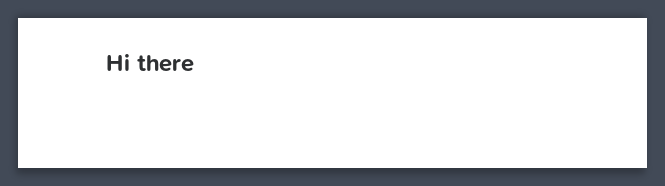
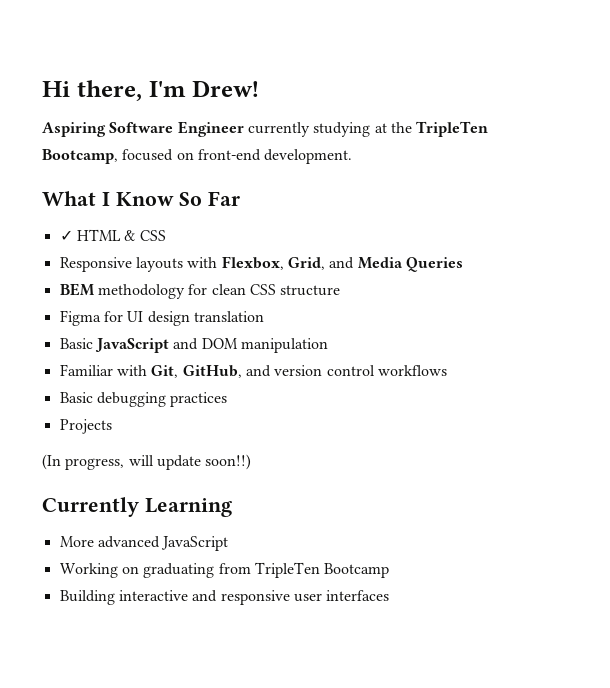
[137,55,194,72] there -> [76,80,260,101] [42,121,489,137] [42,149,353,164] [42,191,241,206] [59,229,166,241] [59,256,463,272] [59,283,341,299] [59,310,264,326] [59,338,328,353] [59,364,447,378] [59,392,228,407] [59,419,112,434] [42,454,252,470] [42,497,232,517] [59,536,229,551] [59,562,390,578] [59,590,390,605] there, I'm Drew! // Aspiring Software Engineer currently studying at the TripleTen Bootcamp, focused on front-end development. // What I Know So Far // ✓ HTML & CSS // Responsive layouts with Flexbox, Grid, and Media Queries // BEM methodology for clean CSS structure // Figma for UI design translation // Basic JavaScript and DOM manipulation // Familiar with Git, GitHub, and version control workflows // Basic debugging practices // Projects // (In progress, will update soon!!) // Currently Learning // More advanced JavaScript // Working on graduating from TripleTen Bootcamp // Building interactive and responsive user interfaces

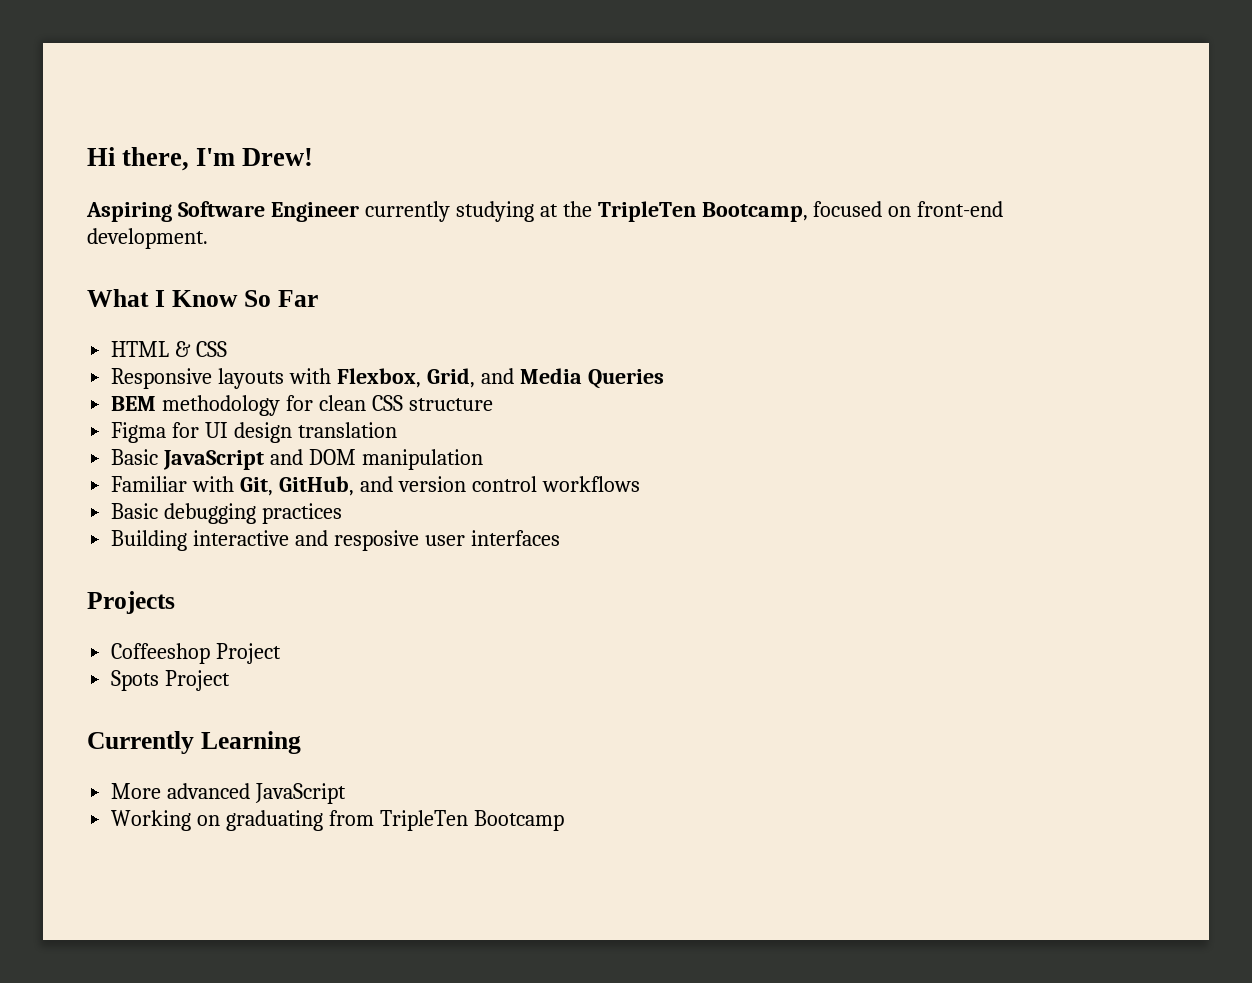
[59,230,73,241] ✓ -> (318, 298) none
[59,419,112,434] [42,454,252,470] Projects // (In progress, will update soon!!) -> [111,530,560,551] [87,591,175,614] [111,643,282,664] [111,670,231,691] Building interactive and resposive user interfaces // Projects // Coffeeshop Project // Spots Project
[59,590,390,605] // Building interactive and responsive user interfaces -> (564, 820) none

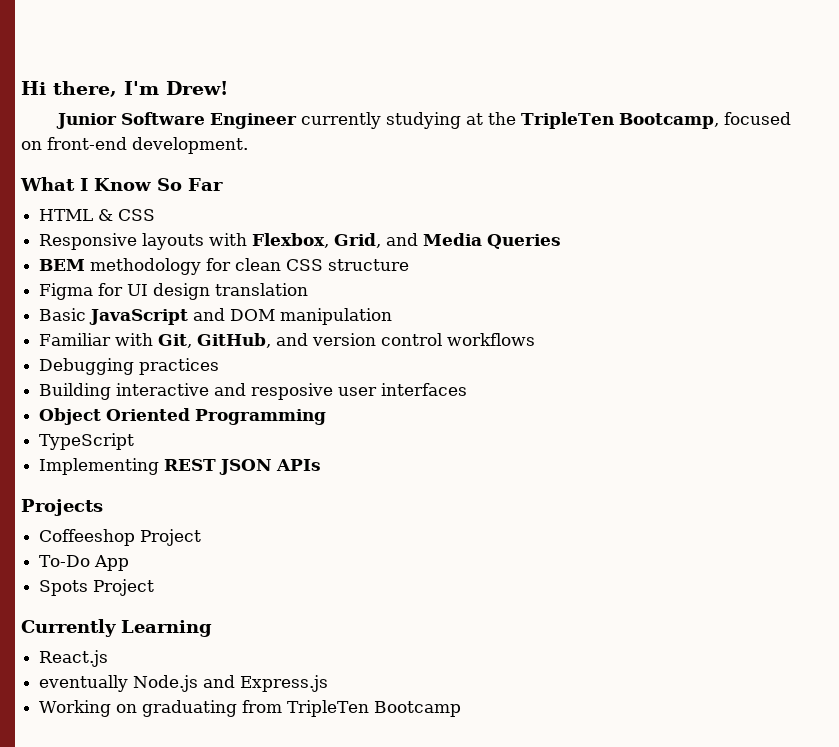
[86,202,172,222] Aspiring -> [56,113,118,129] Junior
[111,503,257,524] Basic debugging -> [39,358,135,375] Debugging
(560, 538) none -> [39,408,327,425] [39,433,135,450] [39,458,322,475] // Object Oriented Programming // TypeScript // Implementing REST JSON APIs
(282, 653) none -> [39,555,130,571] // To-Do App
[111,783,347,804] More advanced JavaScript -> [39,650,109,667] [39,675,329,692] React.js // eventually Node.js and Express.js

